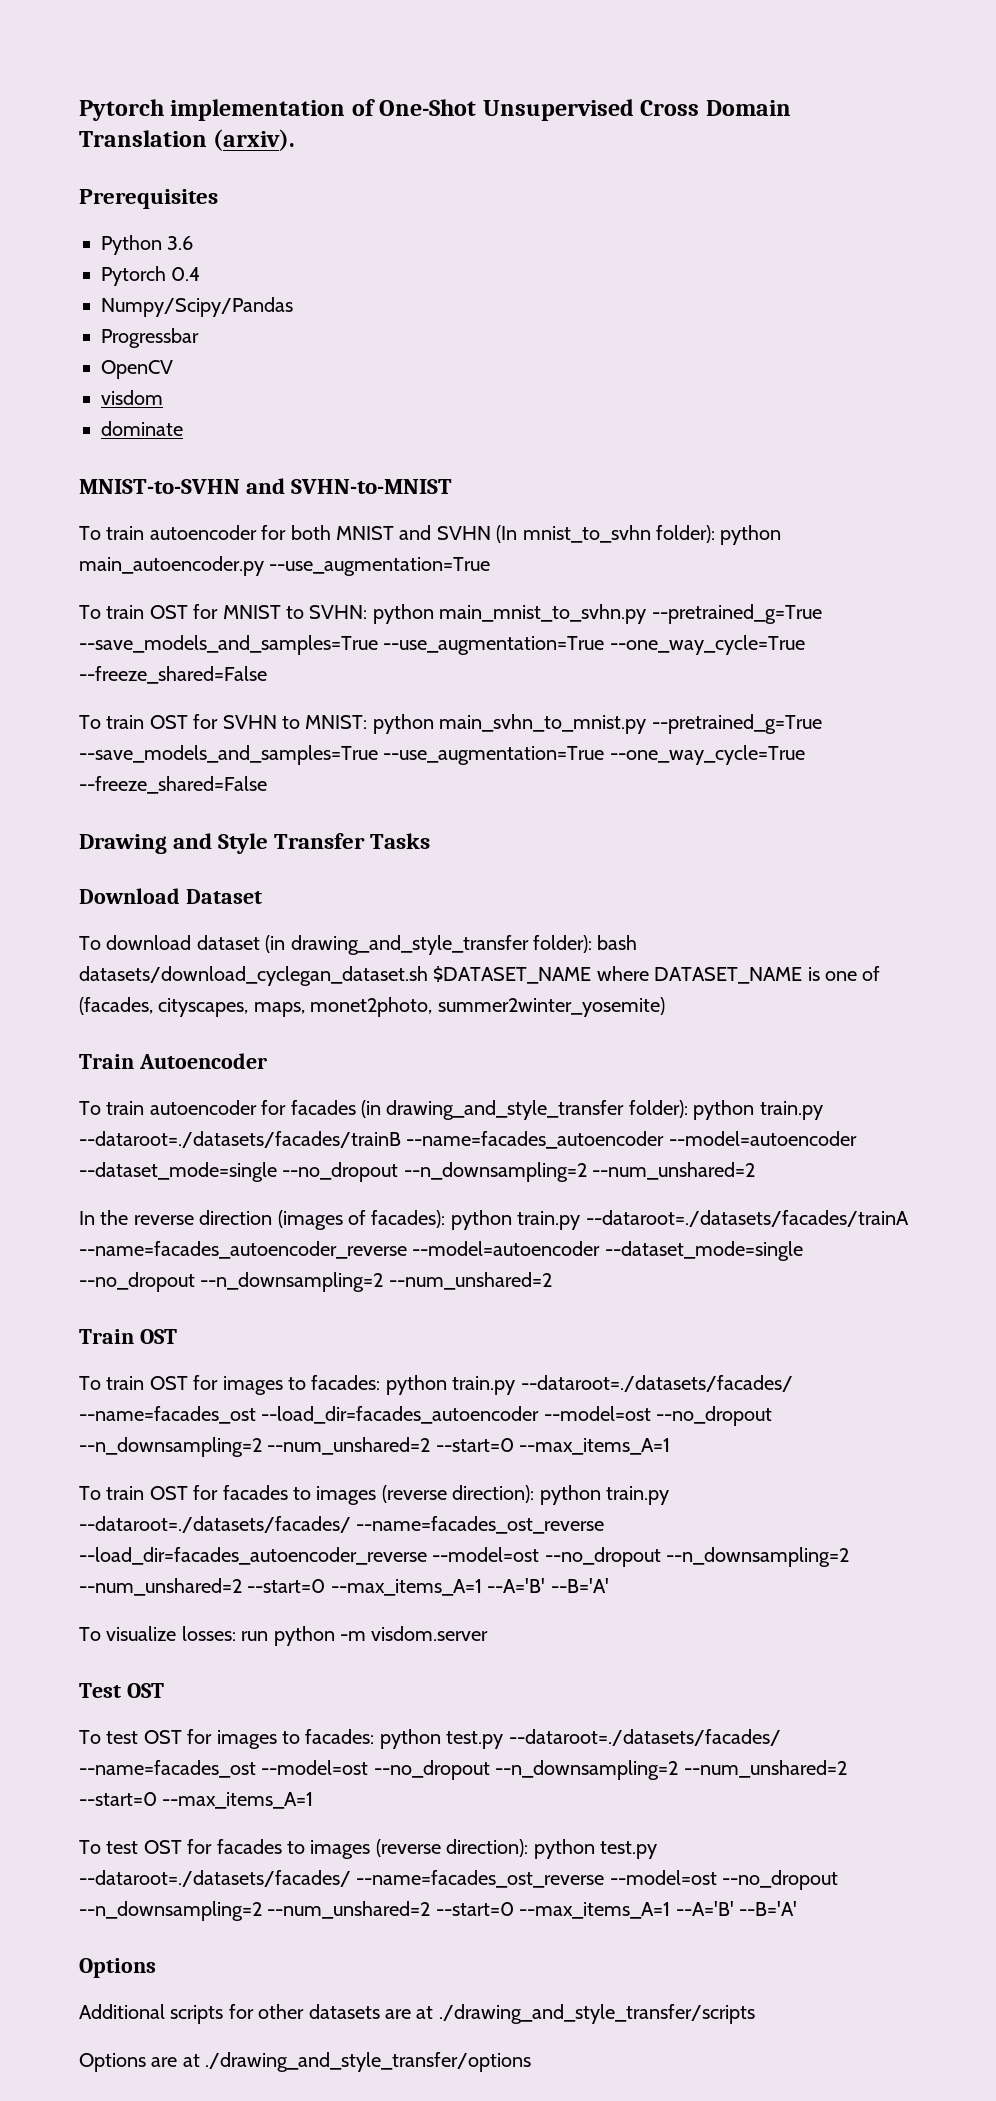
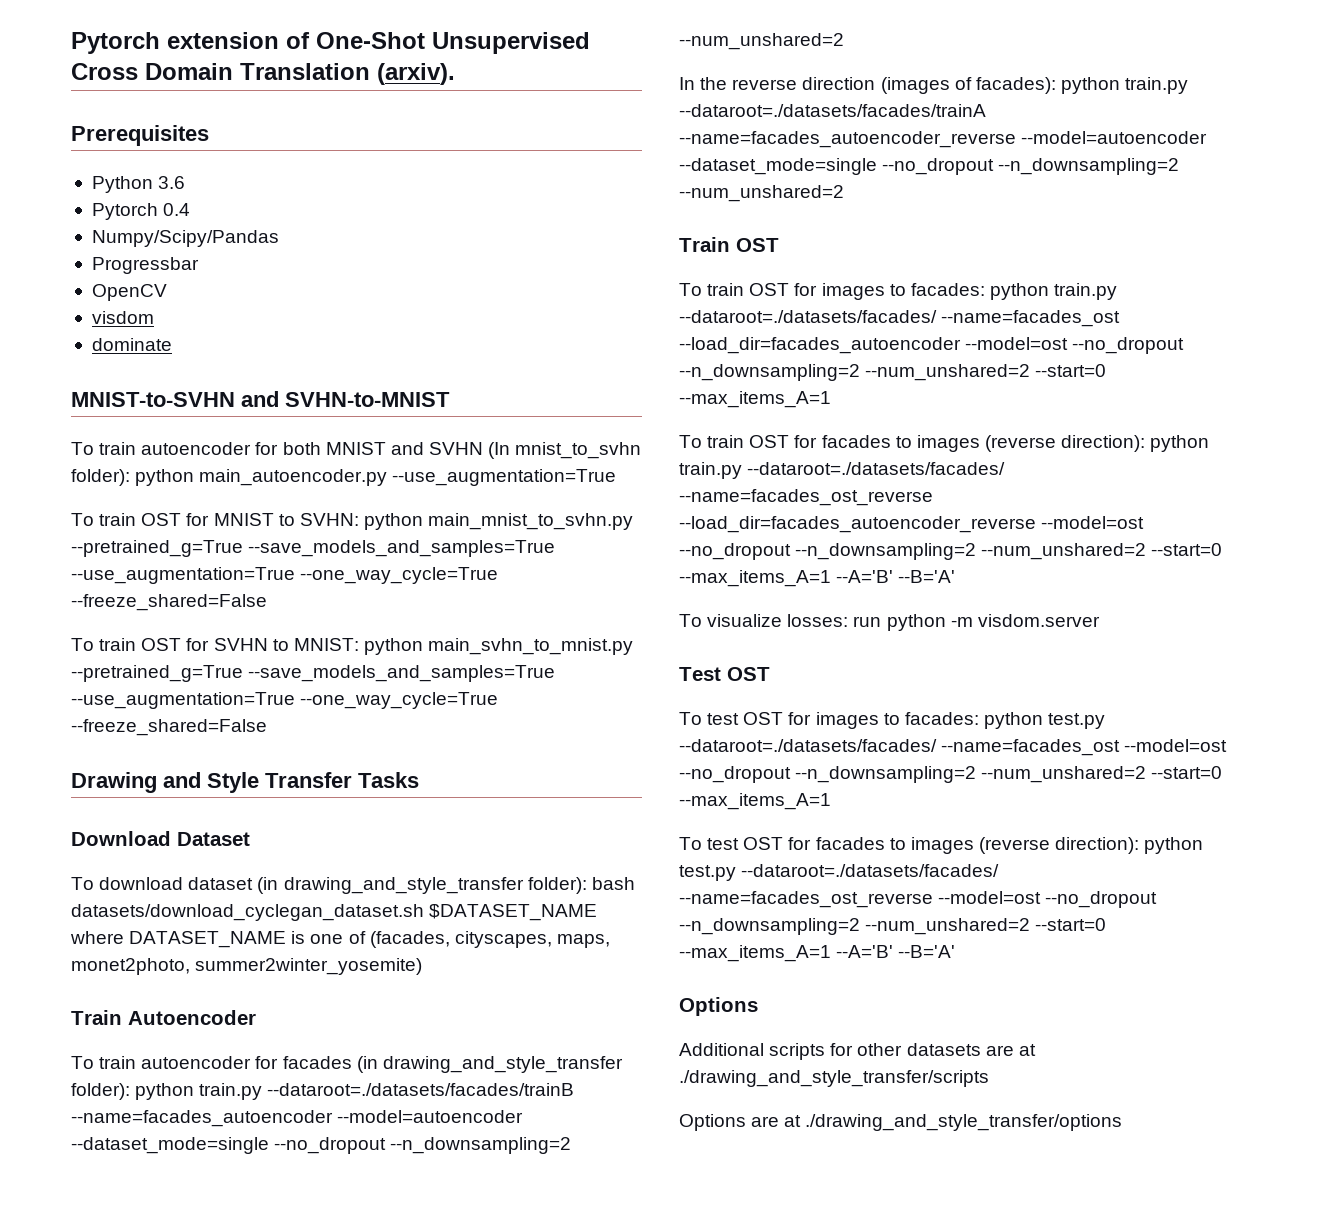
[79,99,346,121] Pytorch implementation -> [71,32,279,54] Pytorch extension

